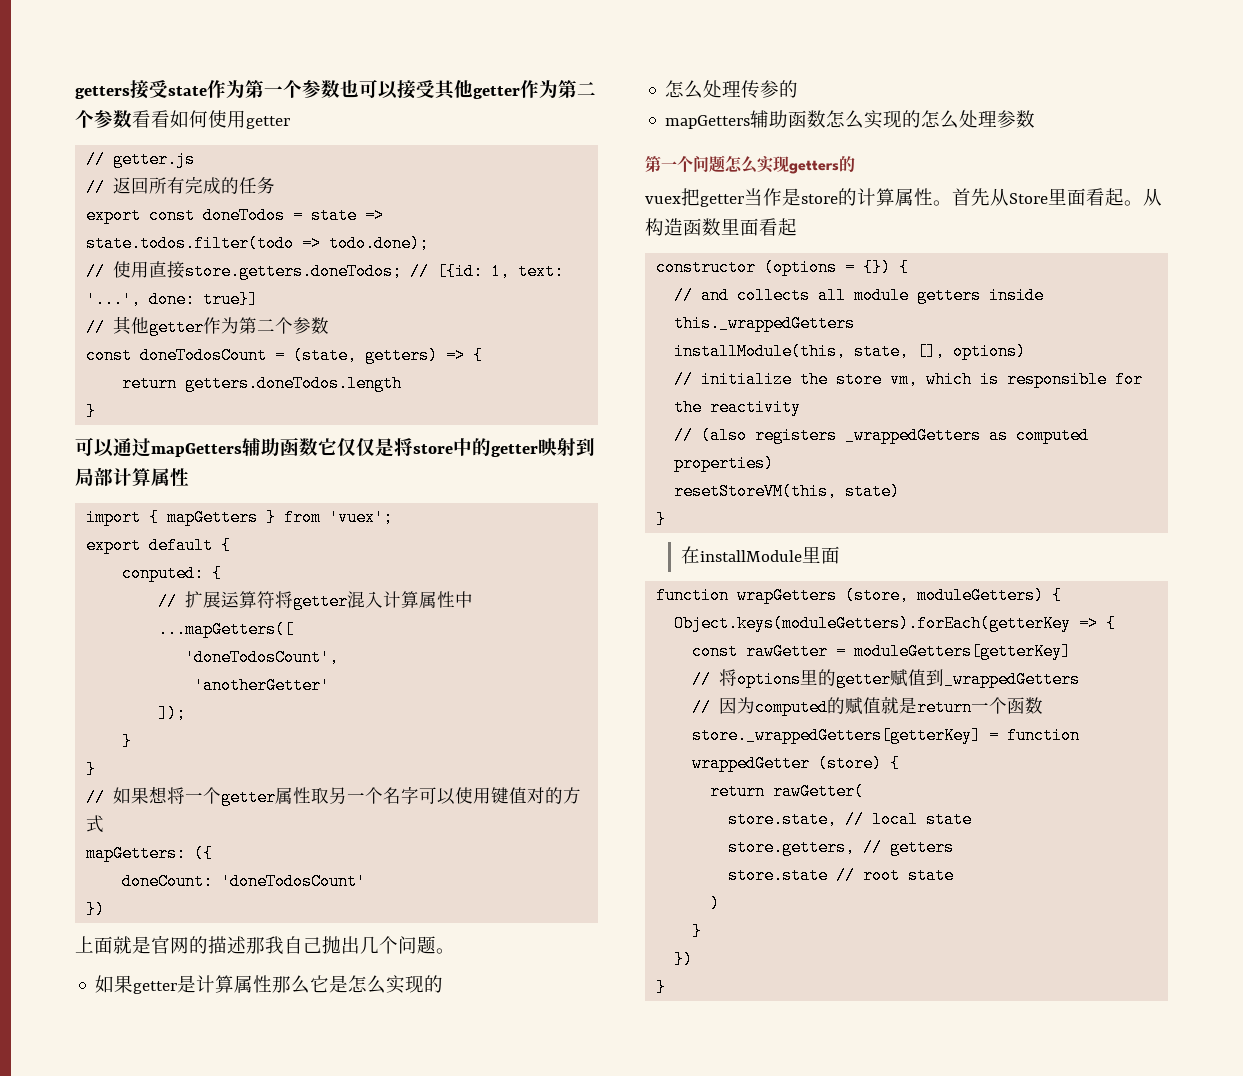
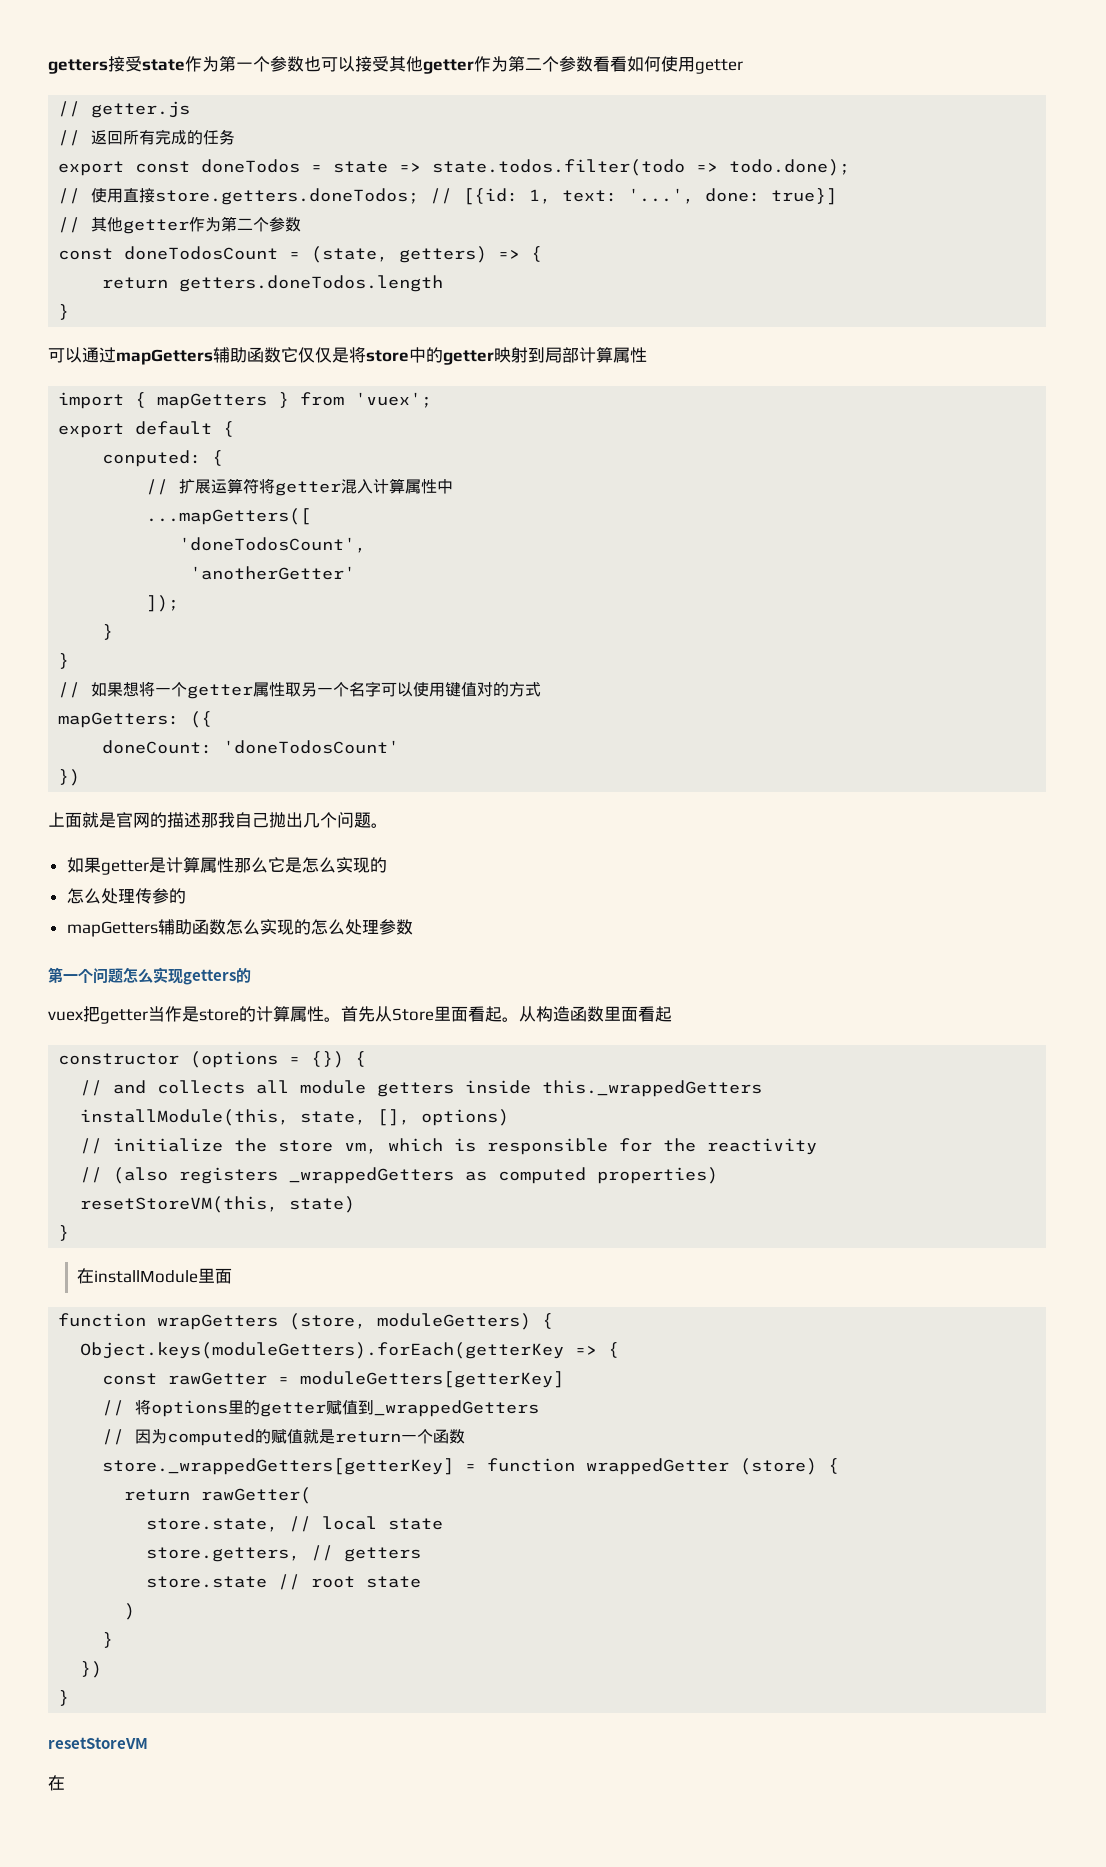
(667, 987) none -> [48,1737,148,1749] [48,1775,65,1791] // resetStoreVM // 在

